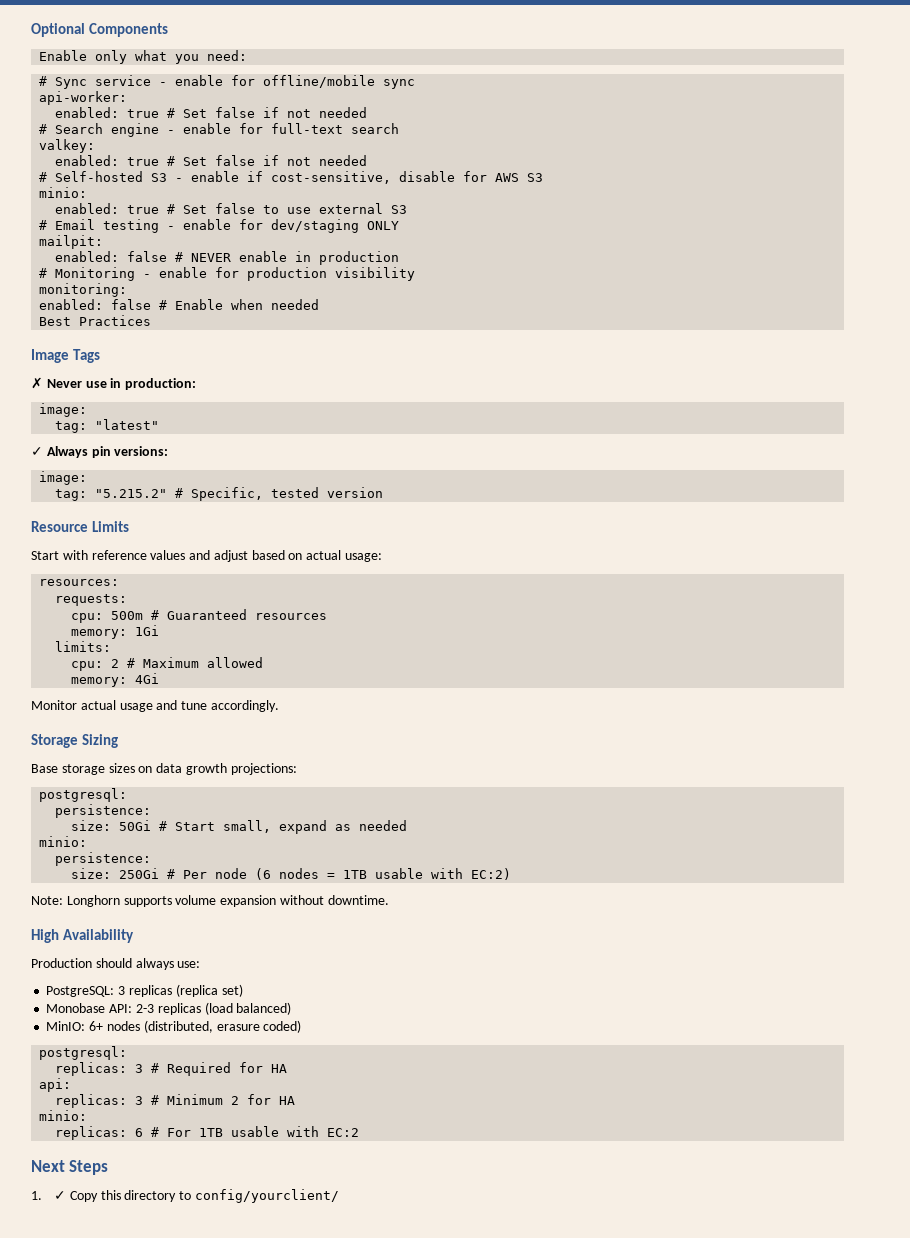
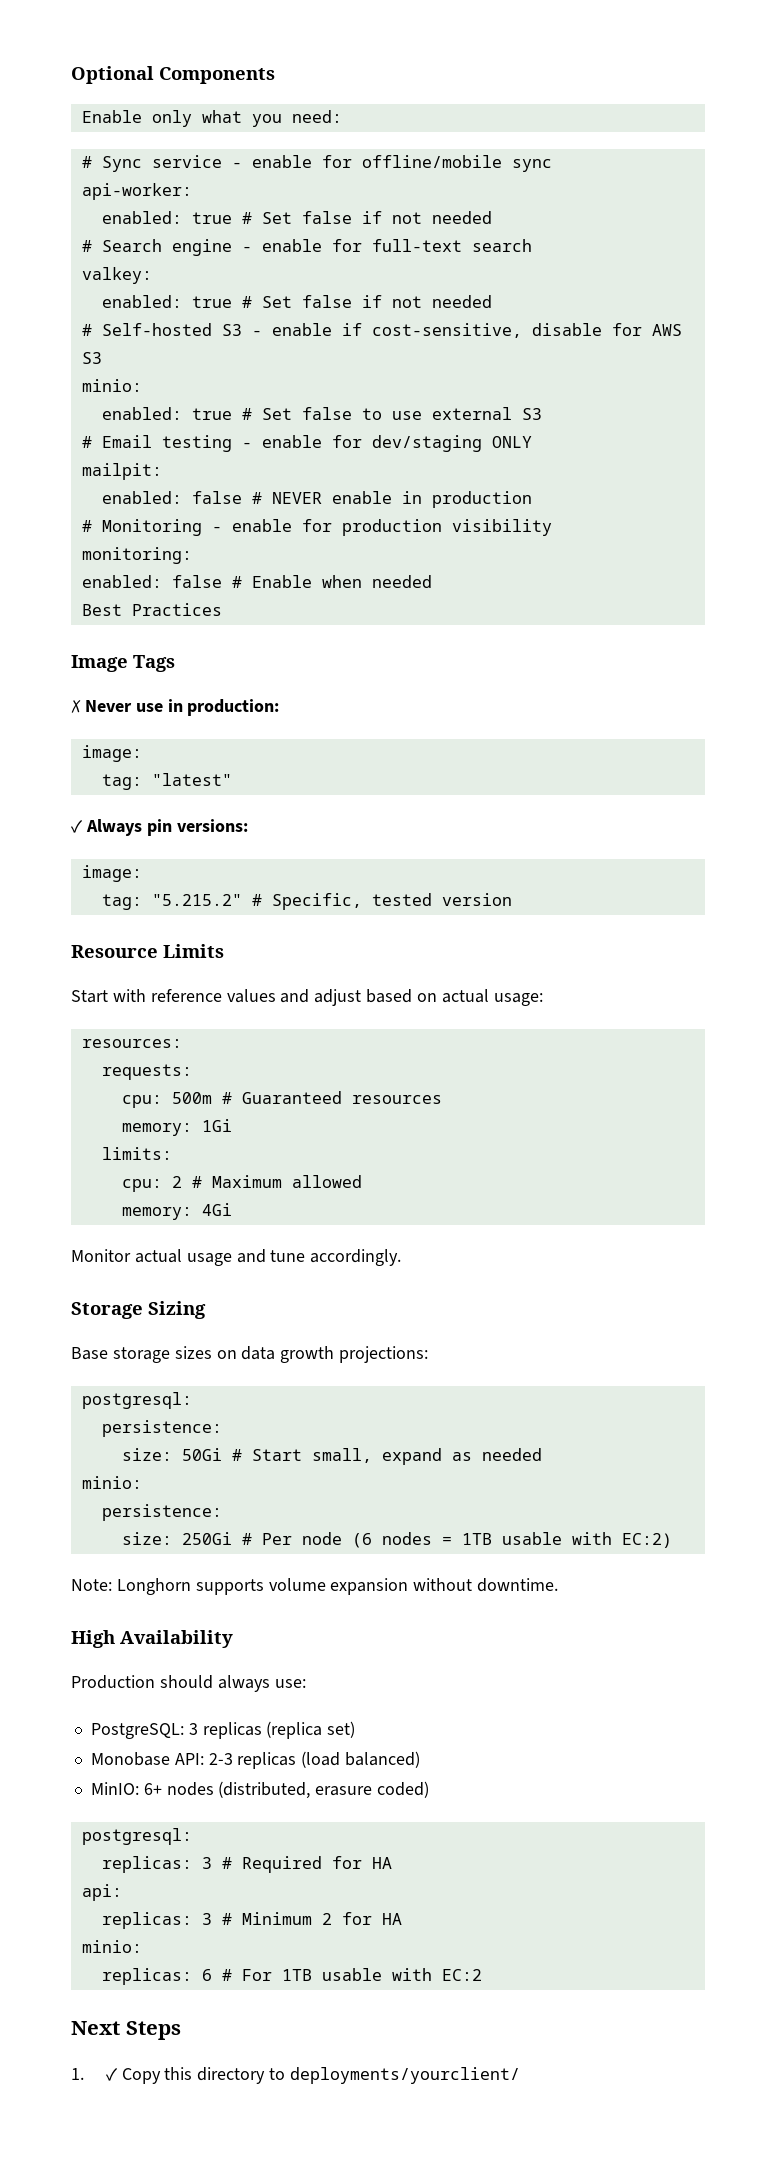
[194,1189,339,1203] config/yourclient/ -> [290,2067,521,2084] deployments/yourclient/

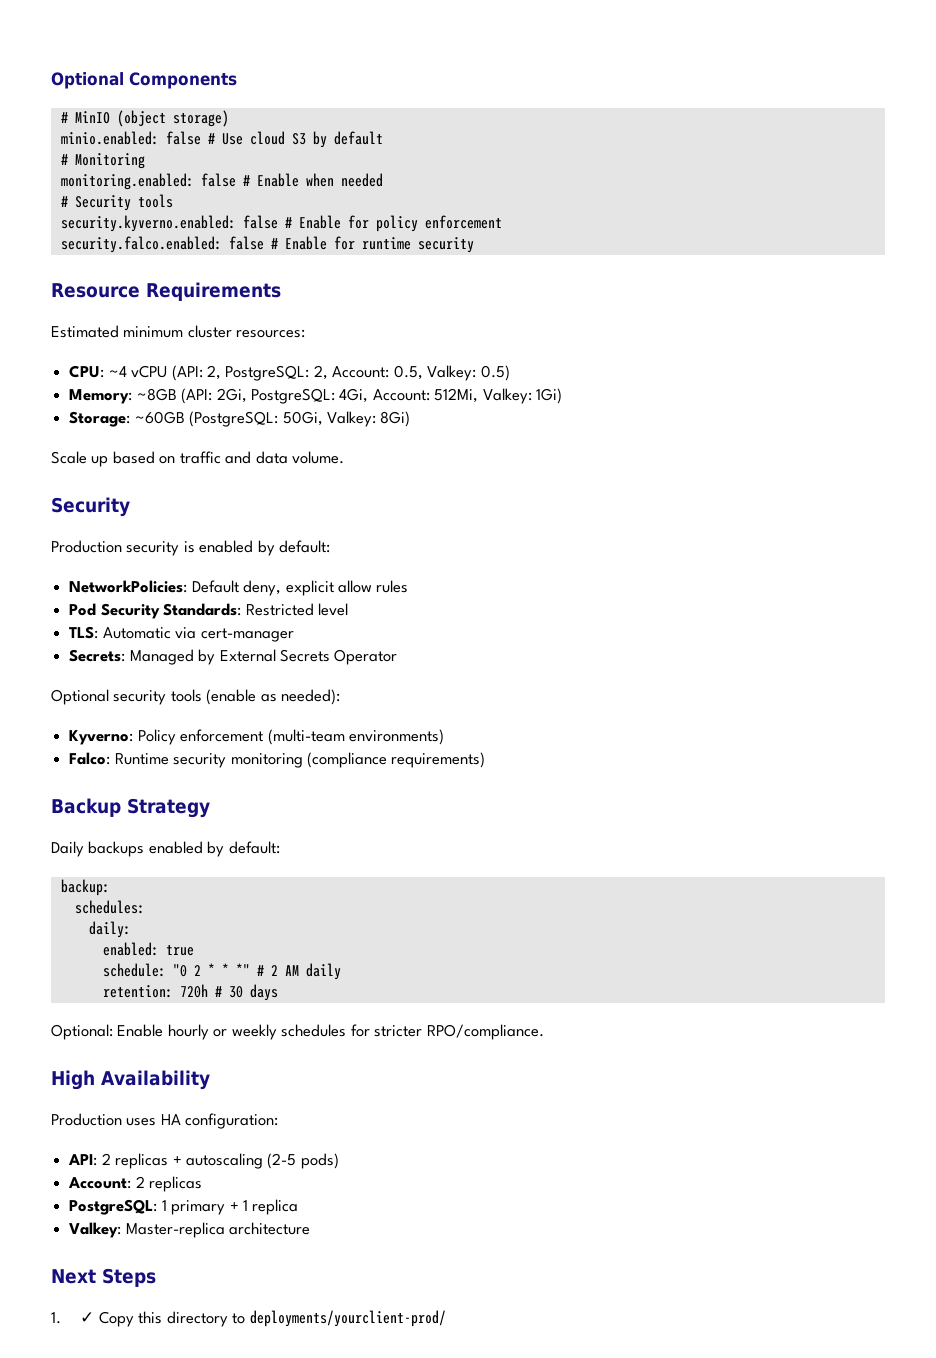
[81,110,342,127] [81,155,552,172] [81,183,192,200] [101,211,492,224] [81,239,532,256] [81,267,152,284] [101,295,492,308] [81,323,682,338] [81,352,102,364] [81,379,142,392] [101,407,542,420] [81,435,532,452] [81,463,162,480] [101,491,532,508] [81,519,552,536] [81,547,192,564] [81,575,162,588] Enable only what you need: // # Sync service - enable for offline/mobile sync // api-worker: // enabled: true # Set false if not needed // # Search engine - enable for full-text search // valkey: // enabled: true # Set false if not needed // # Self-hosted S3 - enable if cost-sensitive, disable for AWS S3 // minio: // enabled: true # Set false to use external S3 // # Email testing - enable for dev/staging ONLY // mailpit: // enabled: false # NEVER enable in production // # Monitoring - enable for production visibility // monitoring: // enabled: -> [60,110,229,127] [60,131,383,148] [60,153,145,169] [60,173,194,190] # MinIO (object storage) // minio.enabled: false # Use cloud S3 by default // # Monitoring // monitoring.enabled:
[81,603,222,616] [71,655,175,672] [71,699,280,716] [81,745,142,762] [101,773,232,790] [71,819,248,836] [81,865,142,882] [101,893,512,910] [71,944,224,958] [71,989,543,1006] [81,1039,182,1048] [101,1064,192,1080] [121,1091,442,1108] [121,1119,232,1136] [101,1147,172,1160] [121,1175,362,1192] [121,1203,232,1220] [71,1249,402,1266] [71,1301,206,1319] [71,1346,429,1363] [81,1392,192,1409] [101,1420,222,1437] [121,1448,542,1465] [81,1476,142,1489] [101,1504,222,1521] [121,1532,672,1548] [71,1578,559,1595] [71,1630,233,1648] [71,1675,306,1692] [90,1721,356,1739] [90,1751,421,1769] [90,1781,430,1799] [81,1828,192,1845] [101,1856,392,1873] [81,1884,122,1901] [101,1912,402,1929] [81,1940,142,1953] [101,1968,482,1985] Best Practices // Image Tags // ✗ Never use in production: // image: // tag: "latest" // ✓ Always pin versions: // image: // tag: "5.215.2" # Specific, tested version // Resource Limits // Start with reference values and adjust based on actual usage: // resources: // requests: // cpu: 500m # Guaranteed resources // memory: 1Gi // limits: // cpu: 2 # Maximum allowed // memory: 4Gi // Monitor actual usage and tune accordingly. // Storage Sizing // Base storage sizes on data growth projections: // postgresql: // persistence: // size: 50Gi # Start small, expand as needed // minio: // persistence: // size: 250Gi # Per node (6 nodes = 1TB usable with EC:2) // Note: Longhorn supports volume expansion without downtime. // High Availability // Production should always use: // PostgreSQL: 3 replicas (replica set) // Monobase API: 2-3 replicas (load balanced) // MinIO: 6+ nodes (distributed, erasure coded) // postgresql: // replicas: 3 # Required for HA // api: // replicas: 3 # Minimum 2 for HA // minio: // replicas: 6 # For 1TB usable with EC:2 -> [60,194,173,211] [60,215,502,232] [60,236,474,253] [51,282,281,301] [51,325,306,338] [69,365,510,381] [69,388,563,404] [69,411,411,427] [51,451,345,467] [51,497,130,517] [51,540,331,556] [69,580,409,596] [69,603,348,619] [69,626,294,642] [69,649,398,665] [51,689,341,705] [69,729,444,745] [69,752,486,768] [51,798,210,818] [51,841,280,857] [60,879,110,896] [74,900,145,914] [88,921,131,938] [102,942,194,956] [102,963,341,980] [102,984,278,1001] [51,1024,544,1040] [51,1070,210,1090] [51,1113,279,1129] [68,1153,339,1169] [68,1176,203,1192] [69,1199,299,1215] [69,1222,311,1238] # Security tools // security.kyverno.enabled: false # Enable for policy enforcement // security.falco.enabled: false # Enable for runtime security // Resource Requirements // Estimated minimum cluster resources: // CPU: ~4 vCPU (API: 2, PostgreSQL: 2, Account: 0.5, Valkey: 0.5) // Memory: ~8GB (API: 2Gi, PostgreSQL: 4Gi, Account: 512Mi, Valkey: 1Gi) // Storage: ~60GB (PostgreSQL: 50Gi, Valkey: 8Gi) // Scale up based on traffic and data volume. // Security // Production security is enabled by default: // NetworkPolicies: Default deny, explicit allow rules // Pod Security Standards: Restricted level // TLS: Automatic via cert-manager // Secrets: Managed by External Secrets Operator // Optional security tools (enable as needed): // Kyverno: Policy enforcement (multi-team environments) // Falco: Runtime security monitoring (compliance requirements) // Backup Strategy // Daily backups enabled by default: // backup: // schedules: // daily: // enabled: true // schedule: "0 2 * * *" # 2 AM daily // retention: 720h # 30 days // Optional: Enable hourly or weekly schedules for stricter RPO/compliance. // High Availability // Production uses HA configuration: // API: 2 replicas + autoscaling (2-5 pods) // Account: 2 replicas // PostgreSQL: 1 primary + 1 replica // Valkey: Master-replica architecture
[290,2067,521,2084] deployments/yourclient/ -> [249,1310,446,1327] deployments/yourclient-prod/

